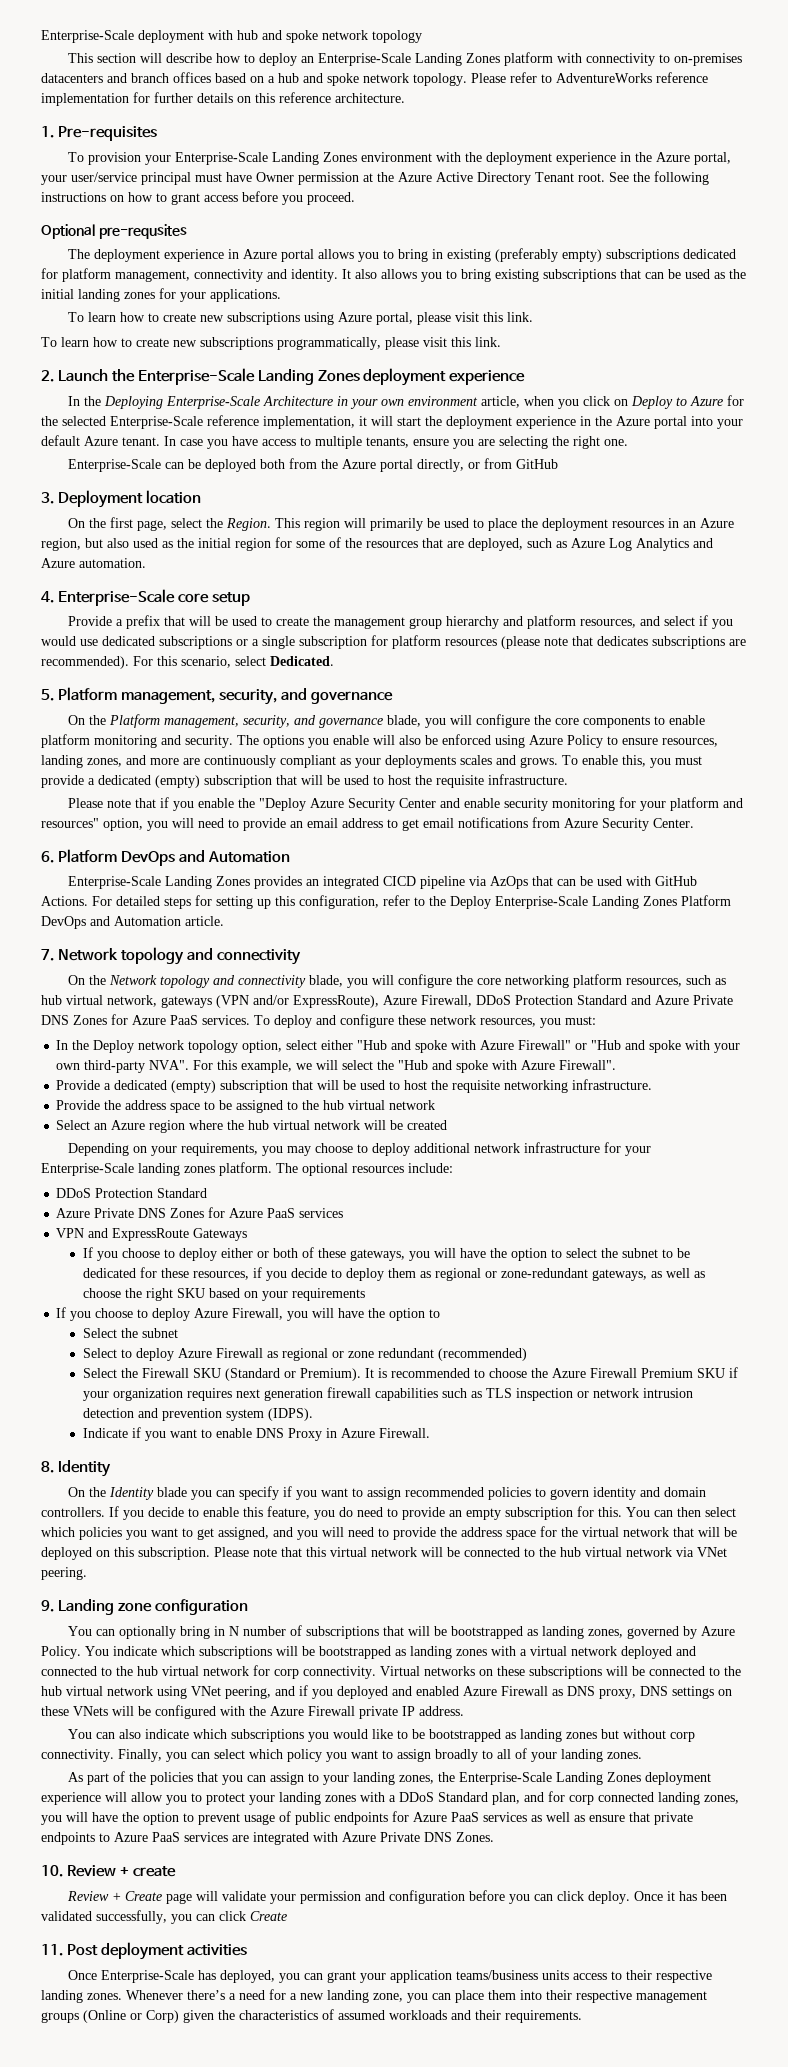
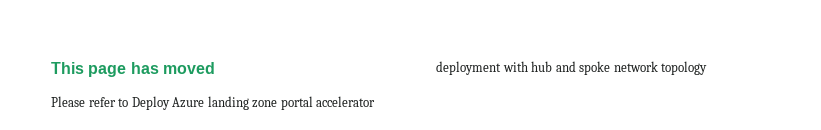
[41,30,134,43] Enterprise-Scale -> [51,62,215,77] [51,96,376,110] This page has moved // Please refer to Deploy Azure landing zone portal accelerator
[67,52,742,66] [41,72,708,86] [41,92,405,106] [41,126,157,141] [67,152,731,165] [41,171,709,185] [41,191,355,205] [41,224,187,239] [67,248,736,262] [41,268,746,282] [41,288,281,302] [67,312,533,325] [41,337,501,350] [41,368,526,386] [67,395,744,409] [41,415,743,429] [41,435,628,449] [67,458,558,472] [41,490,201,508] [67,517,734,531] [41,537,713,551] [41,558,146,568] [41,589,250,606] [67,615,733,629] [41,635,746,649] [41,656,334,669] [41,687,393,705] [67,714,705,728] [41,734,718,748] [41,755,702,768] [41,774,568,788] [67,797,743,811] [41,817,694,831] [41,849,290,866] [67,876,697,889] [41,895,731,909] [41,916,224,929] [41,947,301,965] [67,974,726,988] [41,995,733,1008] [41,1014,596,1028] [56,1040,741,1053] [56,1060,617,1073] [56,1079,653,1093] [56,1100,436,1113] [56,1120,448,1133] [67,1142,651,1156] [41,1162,453,1176] [56,1188,208,1198] [56,1207,344,1218] [56,1228,248,1241] [83,1247,691,1261] [83,1267,706,1281] [83,1288,366,1301] [56,1307,441,1321] [83,1328,179,1338] [83,1348,528,1361] [83,1367,739,1381] [83,1387,694,1401] [83,1408,314,1421] [83,1427,431,1441] [41,1460,111,1477] [67,1486,706,1500] [41,1506,736,1520] [41,1526,737,1540] [41,1547,727,1560] [41,1567,87,1580] [41,1599,248,1615] [67,1625,735,1639] [41,1646,696,1659] [41,1665,741,1679] [41,1685,732,1699] [41,1705,464,1719] [67,1729,695,1742] [41,1748,642,1762] [67,1771,711,1785] [41,1791,739,1805] [41,1811,693,1825] [41,1832,494,1845] [41,1865,176,1877] [66,1890,727,1904] [41,1910,287,1924] [41,1942,247,1960] [67,1970,712,1983] [41,1989,707,2003] [41,2009,582,2023] // This section will describe how to deploy an Enterprise-Scale Landing Zones platform with connectivity to on-premises datacenters and branch offices based on a hub and spoke network topology. Please refer to AdventureWorks reference implementation for further details on this reference architecture. // 1. Pre-requisites // To provision your Enterprise-Scale Landing Zones environment with the deployment experience in the Azure portal, your user/service principal must have Owner permission at the Azure Active Directory Tenant root. See the following instructions on how to grant access before you proceed. // Optional pre-requsites // The deployment experience in Azure portal allows you to bring in existing (preferably empty) subscriptions dedicated for platform management, connectivity and identity. It also allows you to bring existing subscriptions that can be used as the initial landing zones for your applications. // To learn how to create new subscriptions using Azure portal, please visit this link. // To learn how to create new subscriptions programmatically, please visit this link. // 2. Launch the Enterprise-Scale Landing Zones deployment experience // In the Deploying Enterprise-Scale Architecture in your own environment article, when you click on Deploy to Azure for the selected Enterprise-Scale reference implementation, it will start the deployment experience in the Azure portal into your default Azure tenant. In case you have access to multiple tenants, ensure you are selecting the right one. // Enterprise-Scale can be deployed both from the Azure portal directly, or from GitHub // 3. Deployment location // On the first page, select the Region. This region will primarily be used to place the deployment resources in an Azure region, but also used as the initial region for some of the resources that are deployed, such as Azure Log Analytics and Azure automation. // 4. Enterprise-Scale core setup // Provide a prefix that will be used to create the management group hierarchy and platform resources, and select if you would use dedicated subscriptions or a single subscription for platform resources (please note that dedicates subscriptions are recommended). For this scenario, select Dedicated. // 5. Platform management, security, and governance // On the Platform management, security, and governance blade, you will configure the core components to enable platform monitoring and security. The options you enable will also be enforced using Azure Policy to ensure resources, landing zones, and more are continuously compliant as your deployments scales and grows. To enable this, you must provide a dedicated (empty) subscription that will be used to host the requisite infrastructure. // Please note that if you enable the "Deploy Azure Security Center and enable security monitoring for your platform and resources" option, you will need to provide an email address to get email notifications from Azure Security Center. // 6. Platform DevOps and Automation // Enterprise-Scale Landing Zones provides an integrated CICD pipeline via AzOps that can be used with GitHub Actions. For detailed steps for setting up this configuration, refer to the Deploy Enterprise-Scale Landing Zones Platform DevOps and Automation article. // 7. Network topology and connectivity // On the Network topology and connectivity blade, you will configure the core networking platform resources, such as hub virtual network, gateways (VPN and/or ExpressRoute), Azure Firewall, DDoS Protection Standard and Azure Private DNS Zones for Azure PaaS services. To deploy and configure these network resources, you must: // In the Deploy network topology option, select either "Hub and spoke with Azure Firewall" or "Hub and spoke with your own third-party NVA". For this example, we will select the "Hub and spoke with Azure Firewall". // Provide a dedicated (empty) subscription that will be used to host the requisite networking infrastructure. // Provide the address space to be assigned to the hub virtual network // Select an Azure region where the hub virtual network will be created // Depending on your requirements, you may choose to deploy additional network infrastructure for your Enterprise-Scale landing zones platform. The optional resources include: // DDoS Protection Standard // Azure Private DNS Zones for Azure PaaS services // VPN and ExpressRoute Gateways // If you choose to deploy either or both of these gateways, you will have the option to select the subnet to be dedicated for these resources, if you decide to deploy them as regional or zone-redundant gateways, as well as choose the right SKU based on your requirements // If you choose to deploy Azure Firewall, you will have the option to // Select the subnet // Select to deploy Azure Firewall as regional or zone redundant (recommended) // Select the Firewall SKU (Standard or Premium). It is recommended to choose the Azure Firewall Premium SKU if your organization requires next generation firewall capabilities such as TLS inspection or network intrusion detection and prevention system (IDPS). // Indicate if you want to enable DNS Proxy in Azure Firewall. // 8. Identity // On the Identity blade you can specify if you want to assign recommended policies to govern identity and domain controllers. If you decide to enable this feature, you do need to provide an empty subscription for this. You can then select which policies you want to get assigned, and you will need to provide the address space for the virtual network that will be deployed on this subscription. Please note that this virtual network will be connected to the hub virtual network via VNet peering. // 9. Landing zone configuration // You can optionally bring in N number of subscriptions that will be bootstrapped as landing zones, governed by Azure Policy. You indicate which subscriptions will be bootstrapped as landing zones with a virtual network deployed and connected to the hub virtual network for corp connectivity. Virtual networks on these subscriptions will be connected to the hub virtual network using VNet peering, and if you deployed and enabled Azure Firewall as DNS proxy, DNS settings on these VNets will be configured with the Azure Firewall private IP address. // You can also indicate which subscriptions you would like to be bootstrapped as landing zones but without corp connectivity. Finally, you can select which policy you want to assign broadly to all of your landing zones. // As part of the policies that you can assign to your landing zones, the Enterprise-Scale Landing Zones deployment experience will allow you to protect your landing zones with a DDoS Standard plan, and for corp connected landing zones, you will have the option to prevent usage of public endpoints for Azure PaaS services as well as ensure that private endpoints to Azure PaaS services are integrated with Azure Private DNS Zones. // 10. Review + create // Review + Create page will validate your permission and configuration before you can click deploy. Once it has been validated successfully, you can click Create // 11. Post deployment activities // Once Enterprise-Scale has deployed, you can grant your application teams/business units access to their respective landing zones. Whenever there’s a need for a new landing zone, you can place them into their respective management groups (Online or Corp) given the characteristics of assumed workloads and their requirements. -> (708, 68) none

